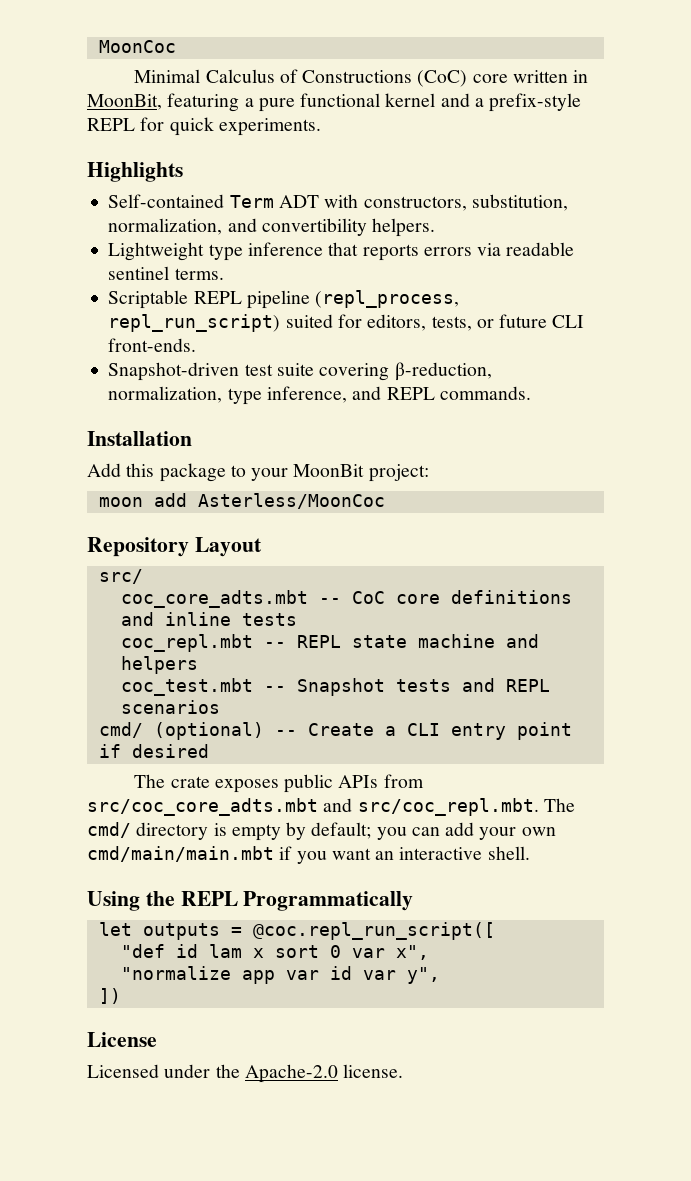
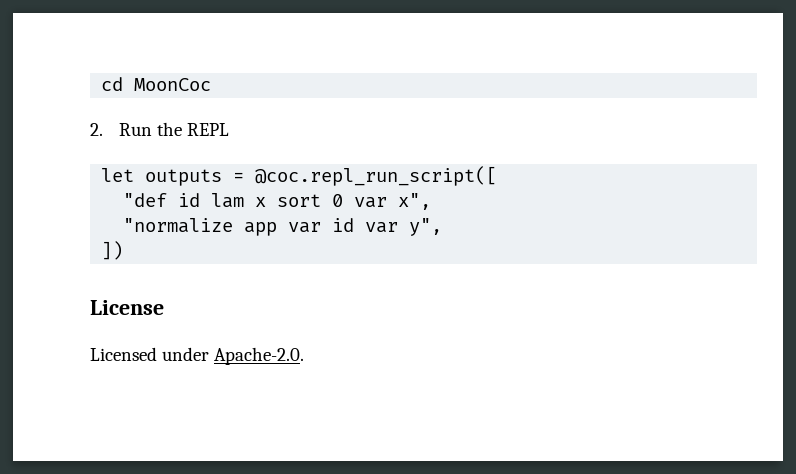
(98, 46) none -> [101,77,124,91] cd
[134,69,589,87] [87,93,582,112] [87,117,321,136] [87,162,183,182] [108,194,568,211] [108,218,436,237] [108,242,575,261] [108,266,224,280] [108,290,460,309] [108,314,585,332] [108,338,197,352] [108,362,492,381] [108,386,531,405] [87,431,192,446] [87,463,429,482] [98,493,385,509] [87,537,262,557] [98,569,143,584] [120,590,572,608] [120,612,297,626] [120,634,539,652] [120,656,198,674] [120,678,550,696] [120,700,220,714] [98,722,572,740] [98,744,209,758] [134,774,424,793] [87,798,575,816] [87,822,556,841] [87,846,530,864] [87,891,140,911] Minimal Calculus of Constructions (CoC) core written in MoonBit, featuring a pure functional kernel and a prefix-style REPL for quick experiments. // Highlights // Self-contained Term ADT with constructors, substitution, normalization, and convertibility helpers. // Lightweight type inference that reports errors via readable sentinel terms. // Scriptable REPL pipeline (repl_process, repl_run_script) suited for editors, tests, or future CLI front-ends. // Snapshot-driven test suite covering β-reduction, normalization, type inference, and REPL commands. // Installation // Add this package to your MoonBit project: // moon add Asterless/MoonCoc // Repository Layout // src/ // coc_core_adts.mbt -- CoC core definitions and inline tests // coc_repl.mbt -- REPL state machine and helpers // coc_test.mbt -- Snapshot tests and REPL scenarios // cmd/ (optional) -- Create a CLI entry point if desired // The crate exposes public APIs from src/coc_core_adts.mbt and src/coc_repl.mbt. The cmd/ directory is empty by default; you can add your own cmd/main/main.mbt if you want an interactive shell. // Using -> [90,123,152,136] 2. Run
[243,891,414,911] Programmatically -> (230, 129) none
[215,1064,404,1083] the Apache-2.0 license. -> [214,347,305,365] Apache-2.0.

